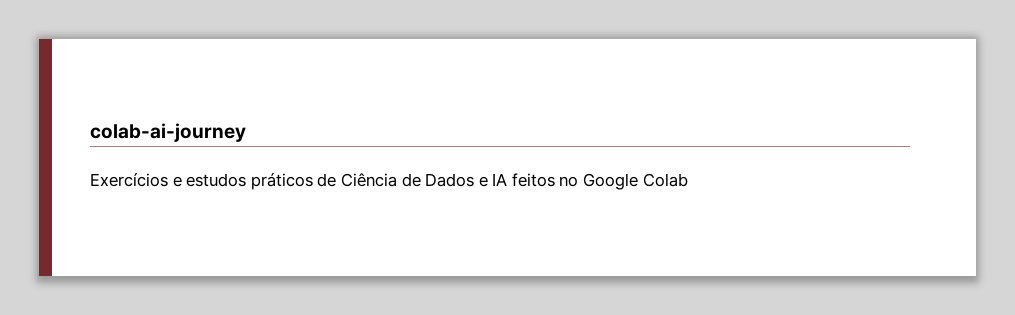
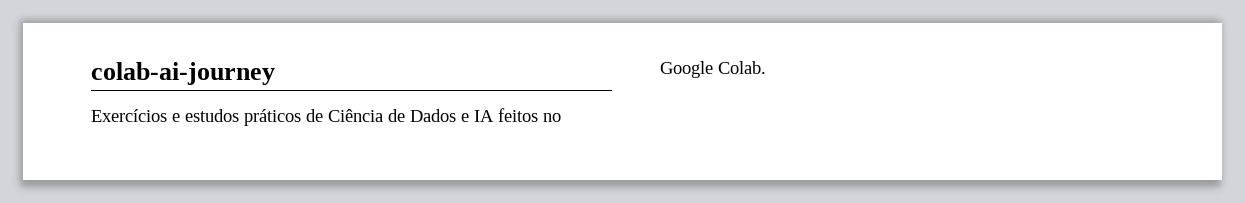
[642,173,688,187] Colab -> [718,61,766,74] Colab.

